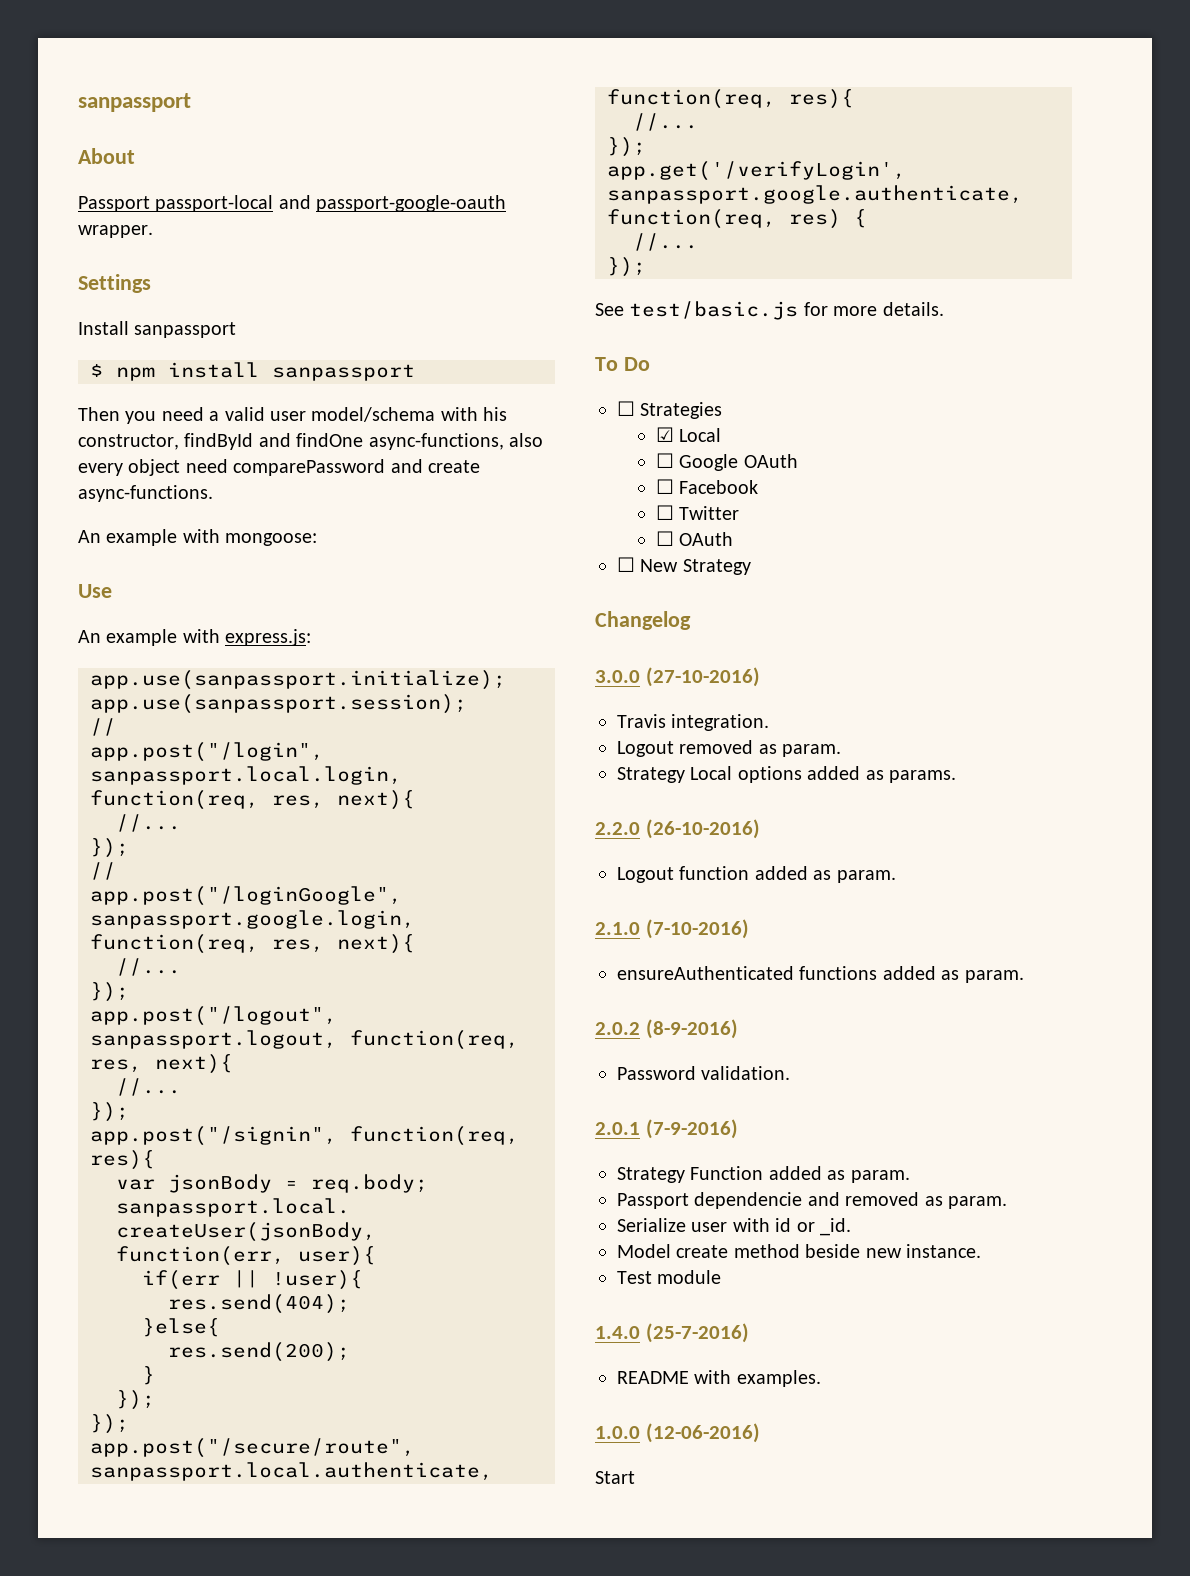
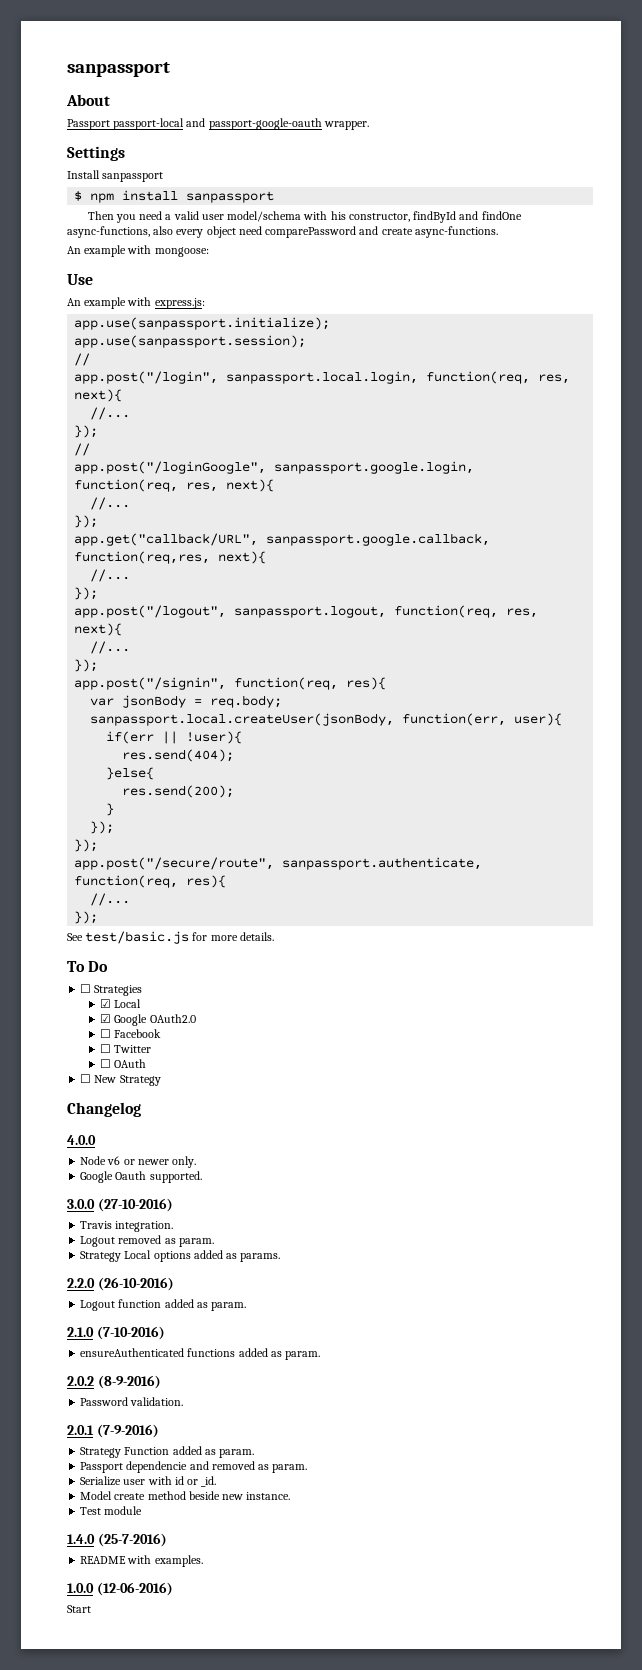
(129, 992) none -> [74,533,491,546] [74,551,267,564] [90,569,131,582] [74,587,99,600] // app.get("callback/URL", sanpassport.google.callback, function(req,res, next){ // //... // });
[90,1462,493,1481] sanpassport.local.authenticate, -> [282,857,483,870] sanpassport.authenticate,
[607,161,906,181] [607,185,1023,204] [607,209,867,229] [633,233,698,251] [607,257,646,277] // app.get('/verifyLogin', sanpassport.google.authenticate, function(req, res) { // //... // }); -> (99, 917) none
[656,453,798,471] ☐ Google OAuth -> [100,1014,196,1026] ☑ Google OAuth2.0
(691, 620) none -> [67,1135,96,1145] [80,1156,197,1168] [80,1171,202,1183] // 4.0.0 // Node v6 or newer only. // Google Oauth supported.

